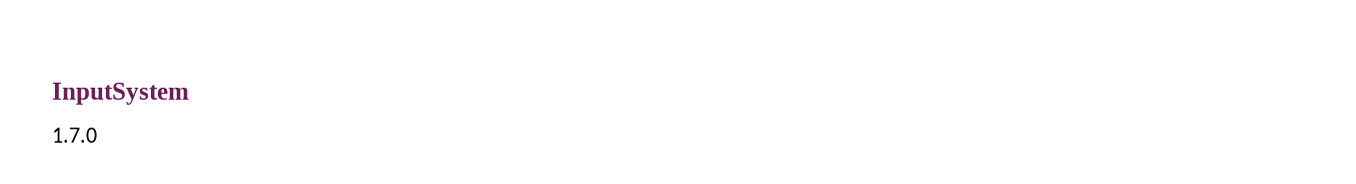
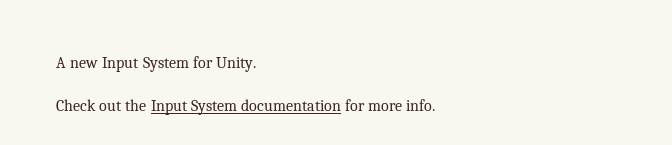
[51,82,190,105] [51,127,97,143] InputSystem // 1.7.0 -> [56,56,256,72] [56,99,436,115] A new Input System for Unity. // Check out the Input System documentation for more info.

